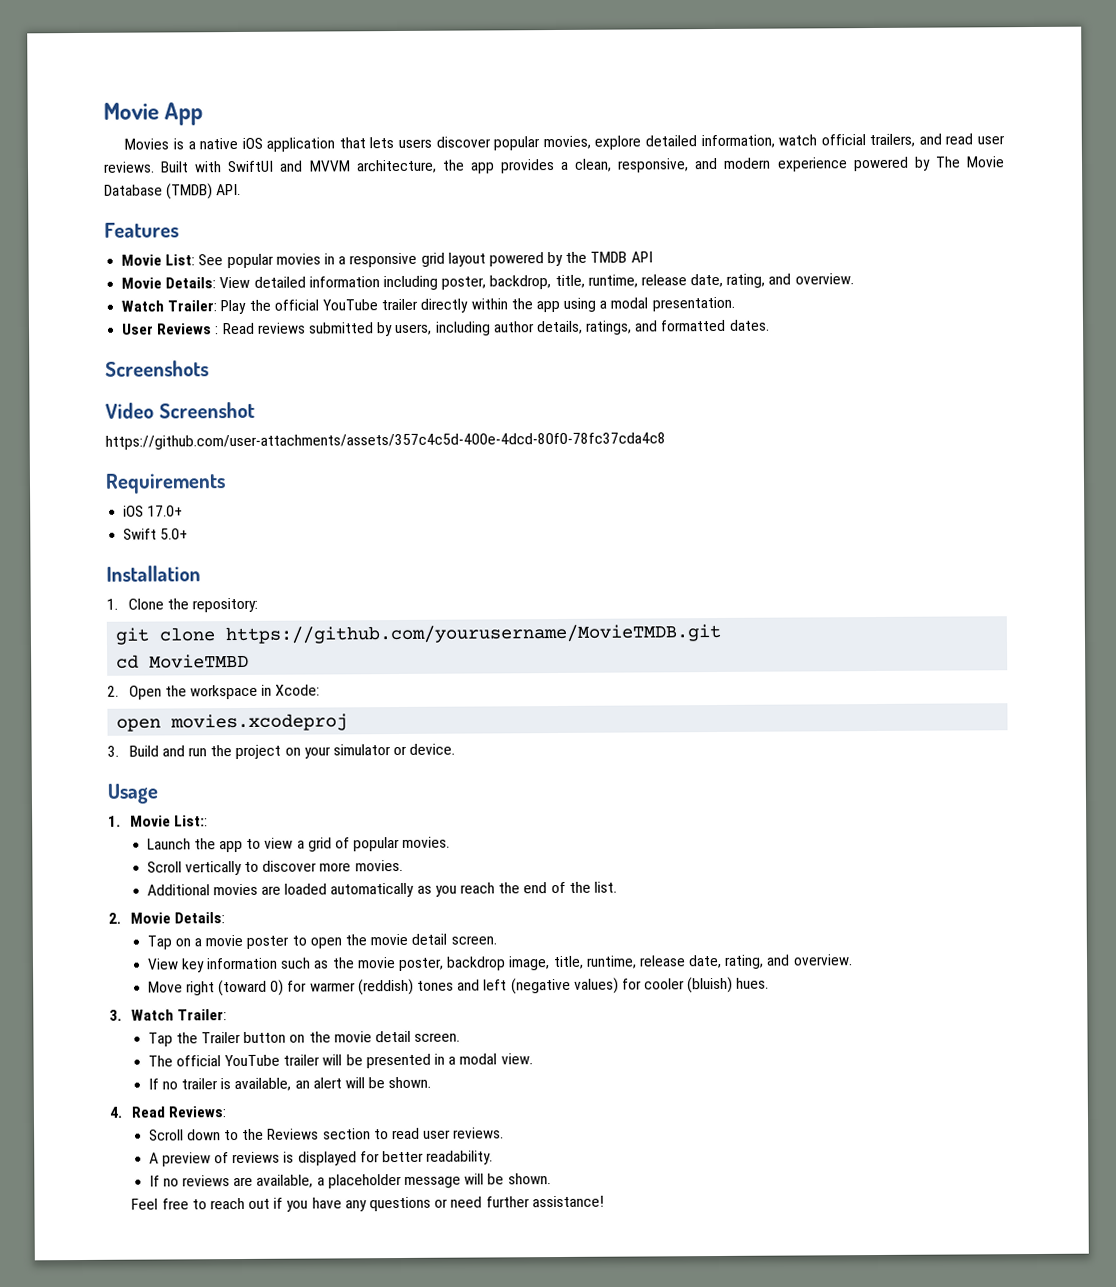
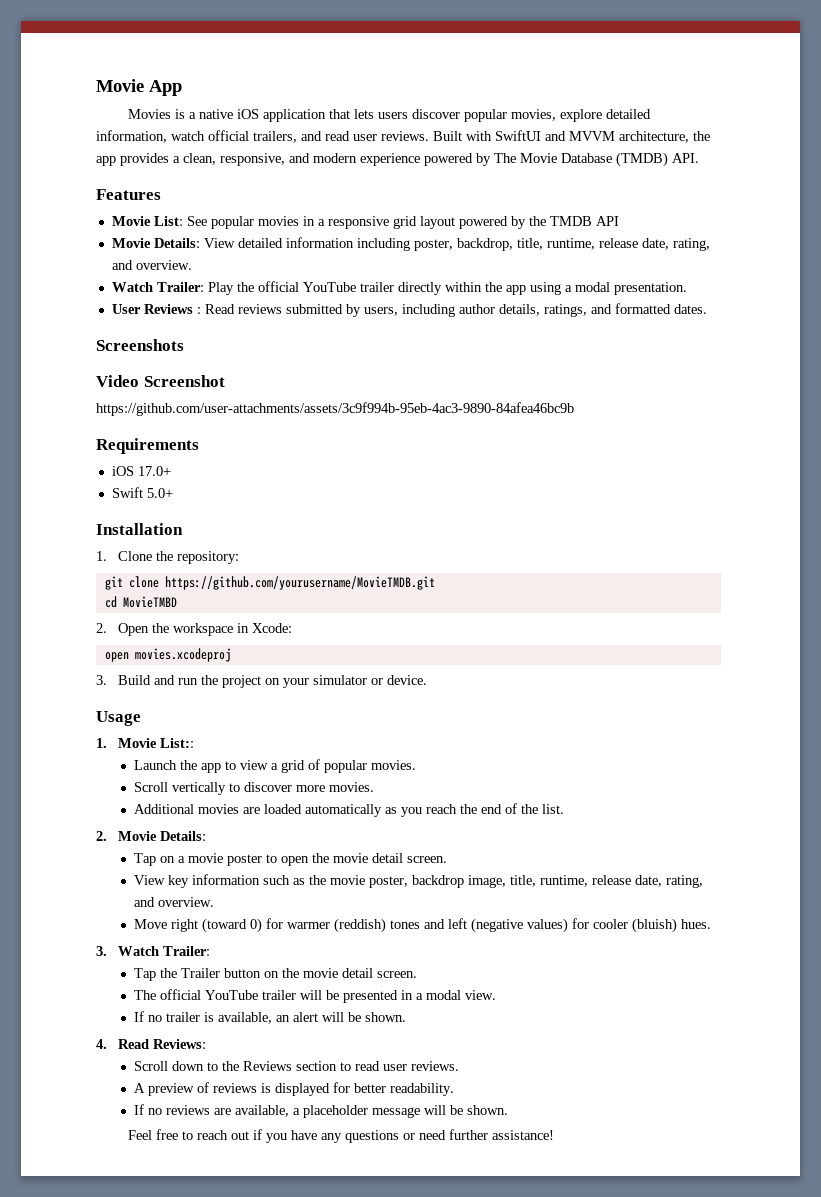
[105,432,666,450] https://github.com/user-attachments/assets/357c4c5d-400e-4dcd-80f0-78fc37cda4c8 -> [96,402,574,416] https://github.com/user-attachments/assets/3c9f994b-95eb-4ac3-9890-84afea46bc9b

